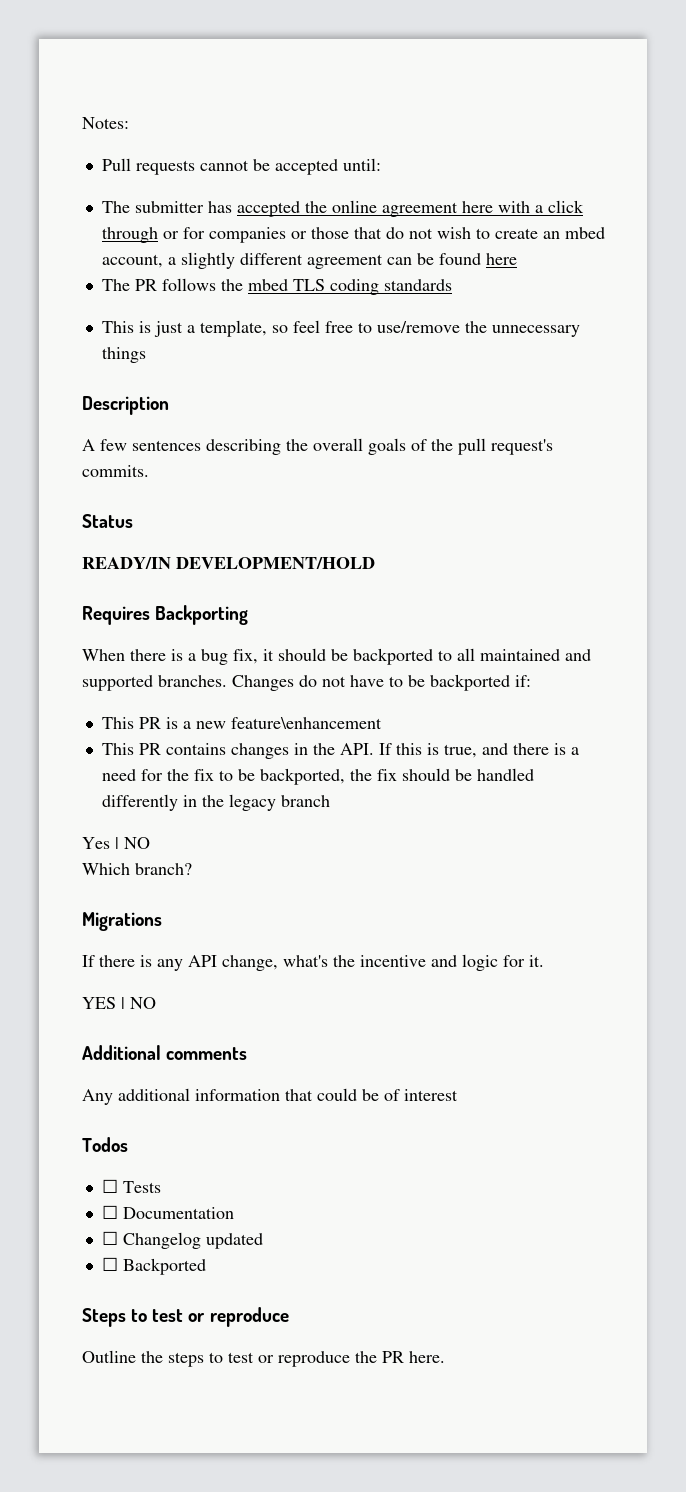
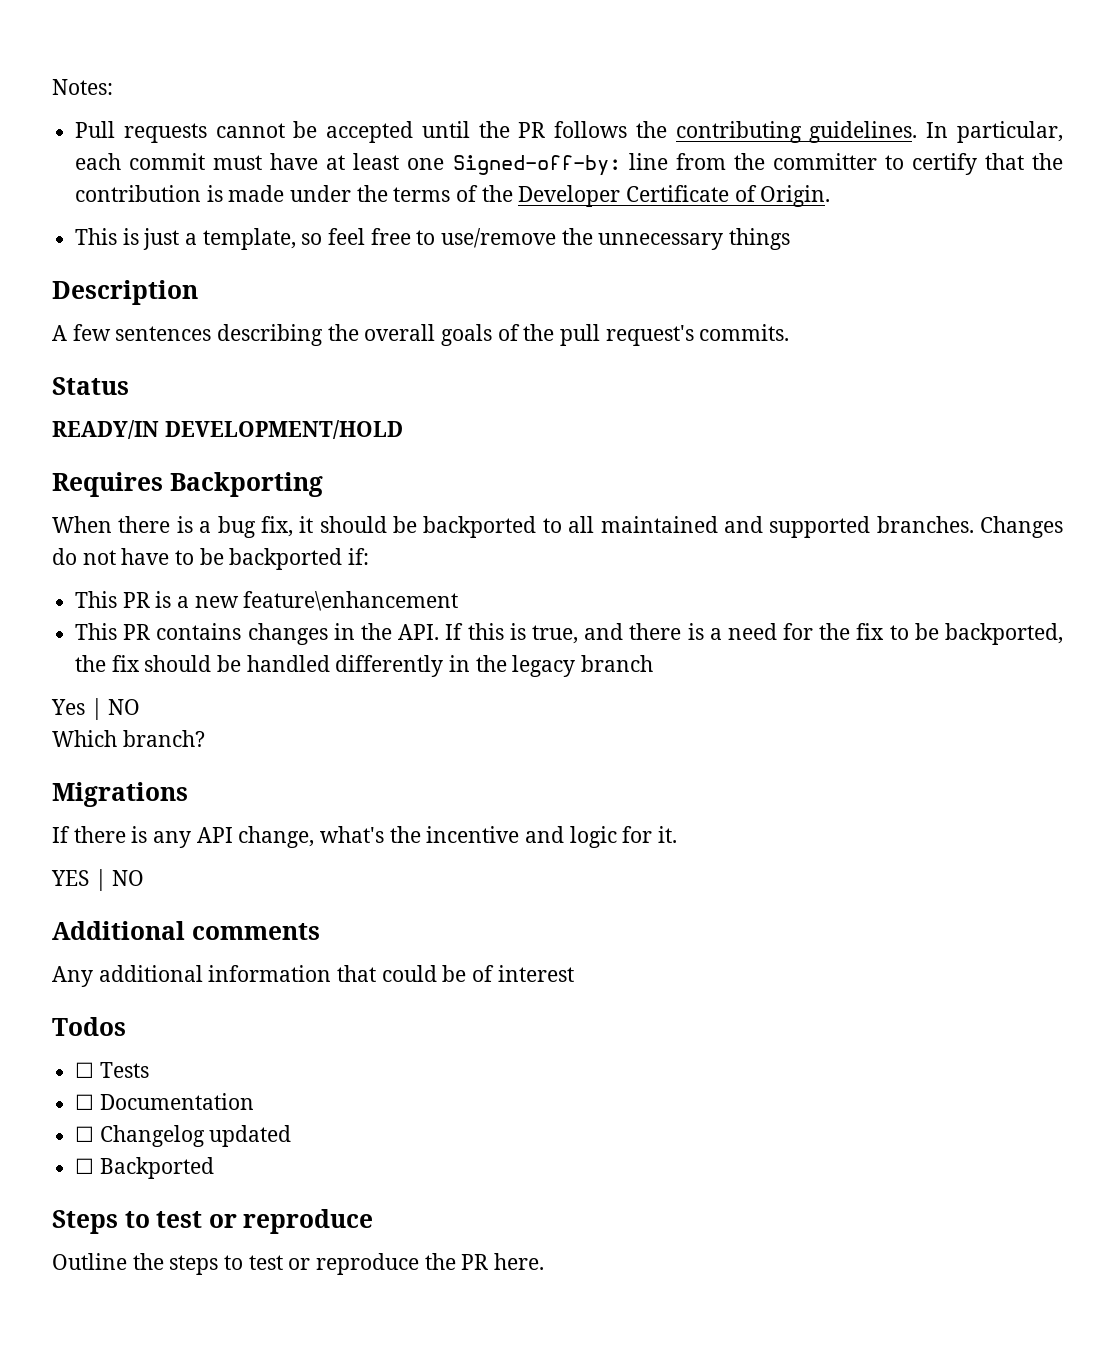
[342,158,381,171] [101,200,584,217] [101,227,605,243] [101,252,517,269] [101,278,452,295] until: // The submitter has accepted the online agreement here with a click through or for companies or those that do not wish to create an mbed account, a slightly different agreement can be found here // The PR follows the mbed TLS coding standards -> [421,121,1063,143] [75,153,1063,176] [75,185,831,207] until the PR follows the contributing guidelines. In particular, each commit must have at least one Signed-off-by: line from the committer to certify that the contribution is made under the terms of the Developer Certificate of Origin.

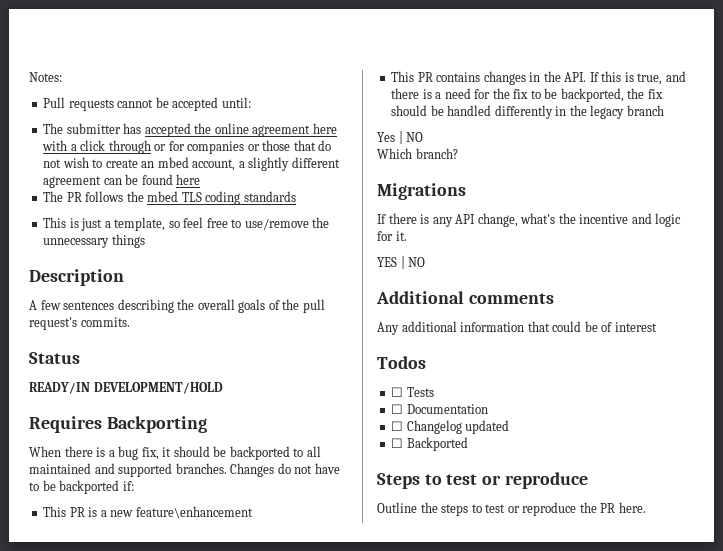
[421,121,1063,143] [75,153,1063,176] [75,185,831,207] until the PR follows the contributing guidelines. In particular, each commit must have at least one Signed-off-by: line from the committer to certify that the contribution is made under the terms of the Developer Certificate of Origin. -> [221,97,251,108] [43,123,337,137] [42,140,332,154] [43,157,340,171] [43,174,201,188] [43,191,296,205] until: // The submitter has accepted the online agreement here with a click through or for companies or those that do not wish to create an mbed account, a slightly different agreement can be found here // The PR follows the mbed TLS coding standards

